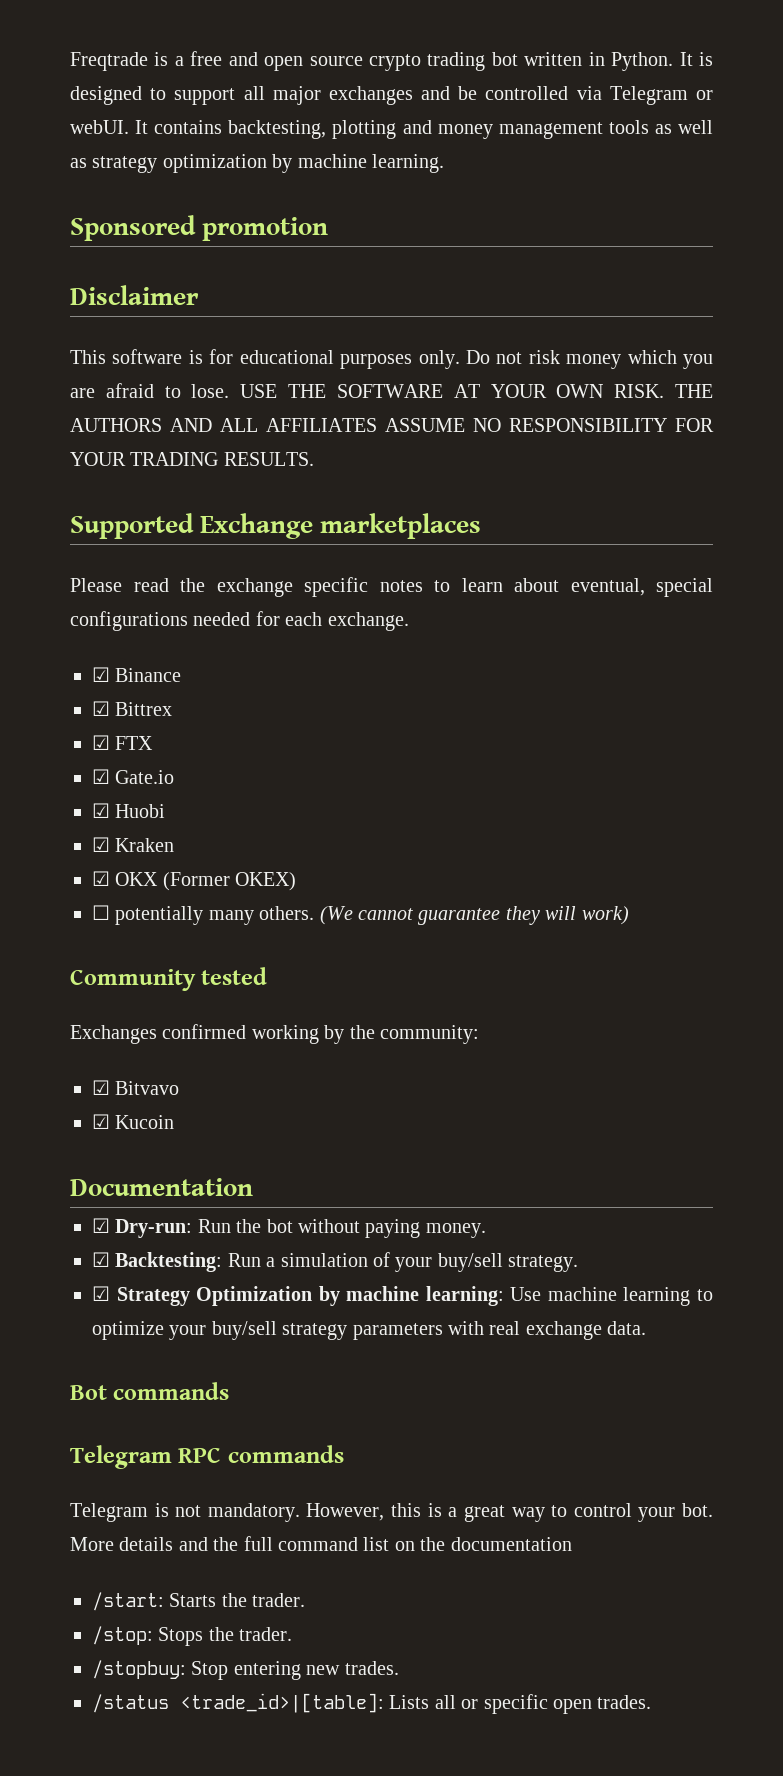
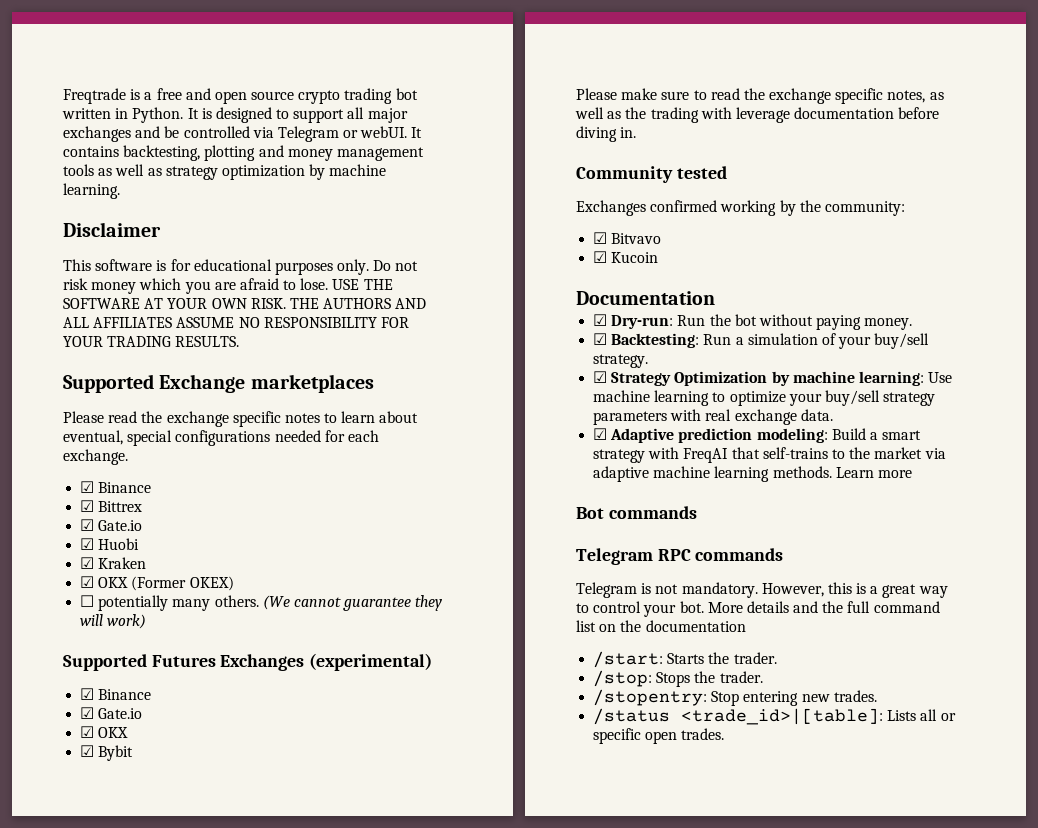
[70,215,329,241] // Sponsored promotion -> (120, 191) none
[92,735,154,750] // ☑ FTX -> (143, 506) none
(629, 915) none -> [63,653,433,671] [80,688,152,700] [80,707,143,719] [80,726,129,738] [80,745,134,761] [576,88,944,104] [575,107,940,123] [576,126,637,142] // Supported Futures Exchanges (experimental) // ☑ Binance // ☑ Gate.io // ☑ OKX // ☑ Bybit // Please make sure to read the exchange specific notes, as well as the trading with leverage documentation before diving in.
(647, 1328) none -> [593,428,922,443] [593,447,946,463] [593,466,912,482] // ☑ Adaptive prediction modeling: Build a smart strategy with FreqAI that self-trains to the market via adaptive machine learning methods. Learn more
[92,1660,186,1679] /stopbuy: -> [593,689,708,706] /stopentry:

